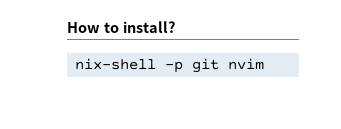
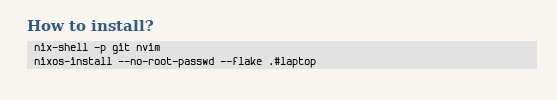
(264, 64) none -> [33,57,316,68] // nixos-install --no-root-passwd --flake .#laptop

